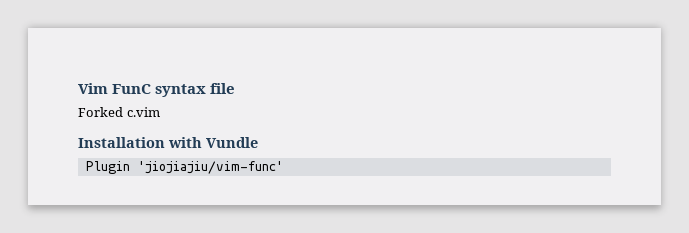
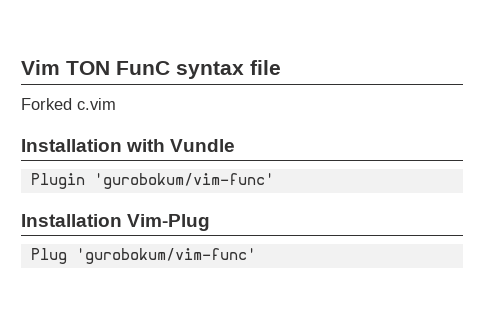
(108, 88) none -> [66,61,110,75] TON
[137,161,283,174] 'jiojiajiu/vim-func' -> [93,173,274,189] [21,214,211,231] [30,248,256,264] 'gurobokum/vim-func' // Installation Vim-Plug // Plug 'gurobokum/vim-func'

